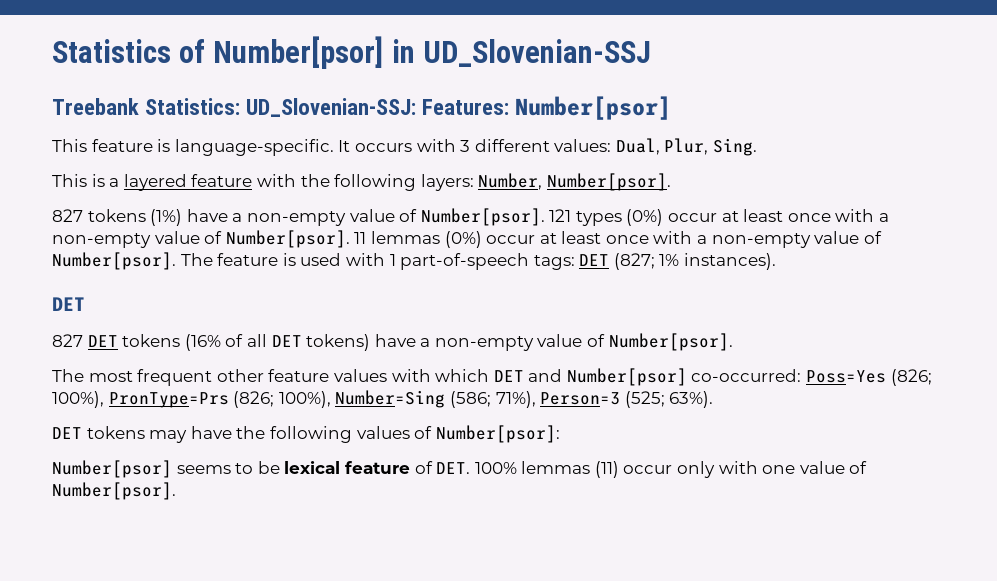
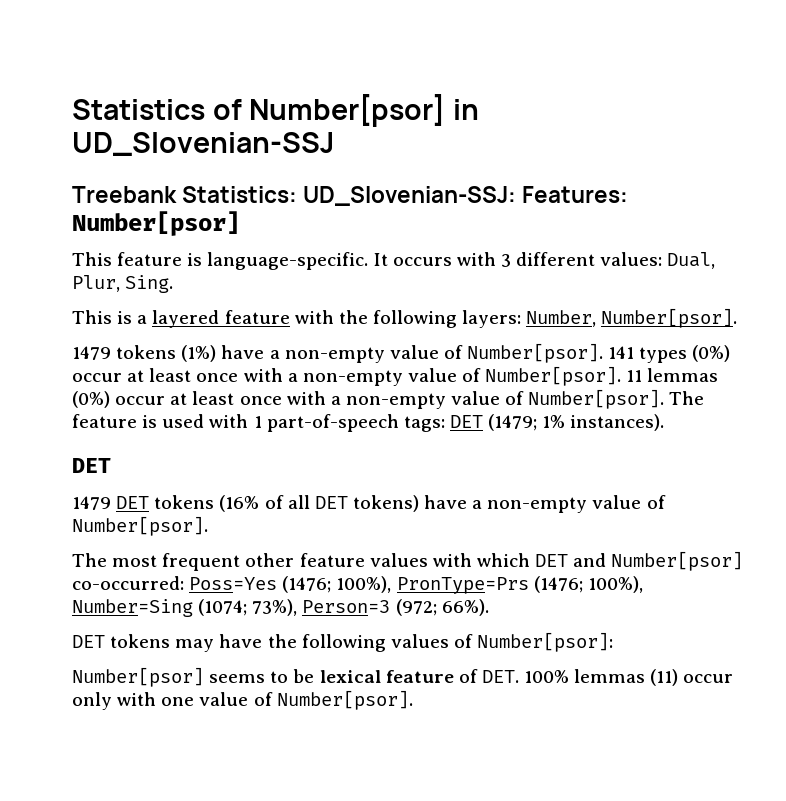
[52,209,83,222] 827 -> [72,346,111,360] 1479
[549,209,572,222] 121 -> [608,346,635,359] 141
[613,253,655,270] (827; -> [488,414,538,431] (1479;
[52,334,83,347] 827 -> [72,496,111,510] 1479
[890,369,932,386] (826; -> [282,576,332,593] (1476;
[233,391,275,408] (826; -> [533,576,583,593] (1476;
[449,391,714,408] (586; 71%), Person=3 (525; 63%). -> [198,599,489,616] (1074; 73%), Person=3 (972; 66%).

